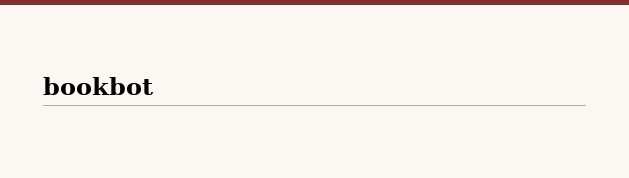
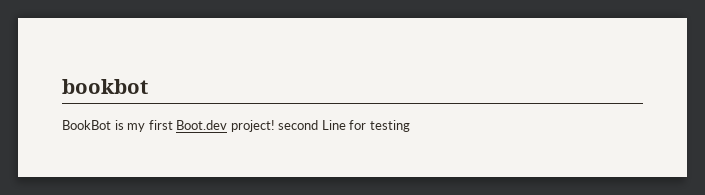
(153, 86) none -> [62,120,410,132] // BookBot is my first Boot.dev project! second Line for testing

